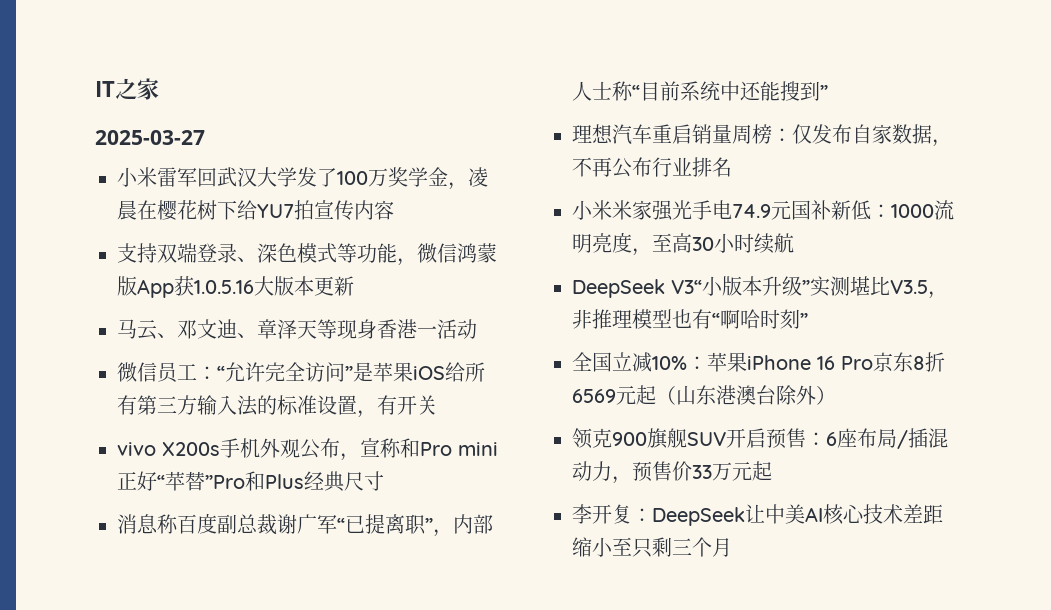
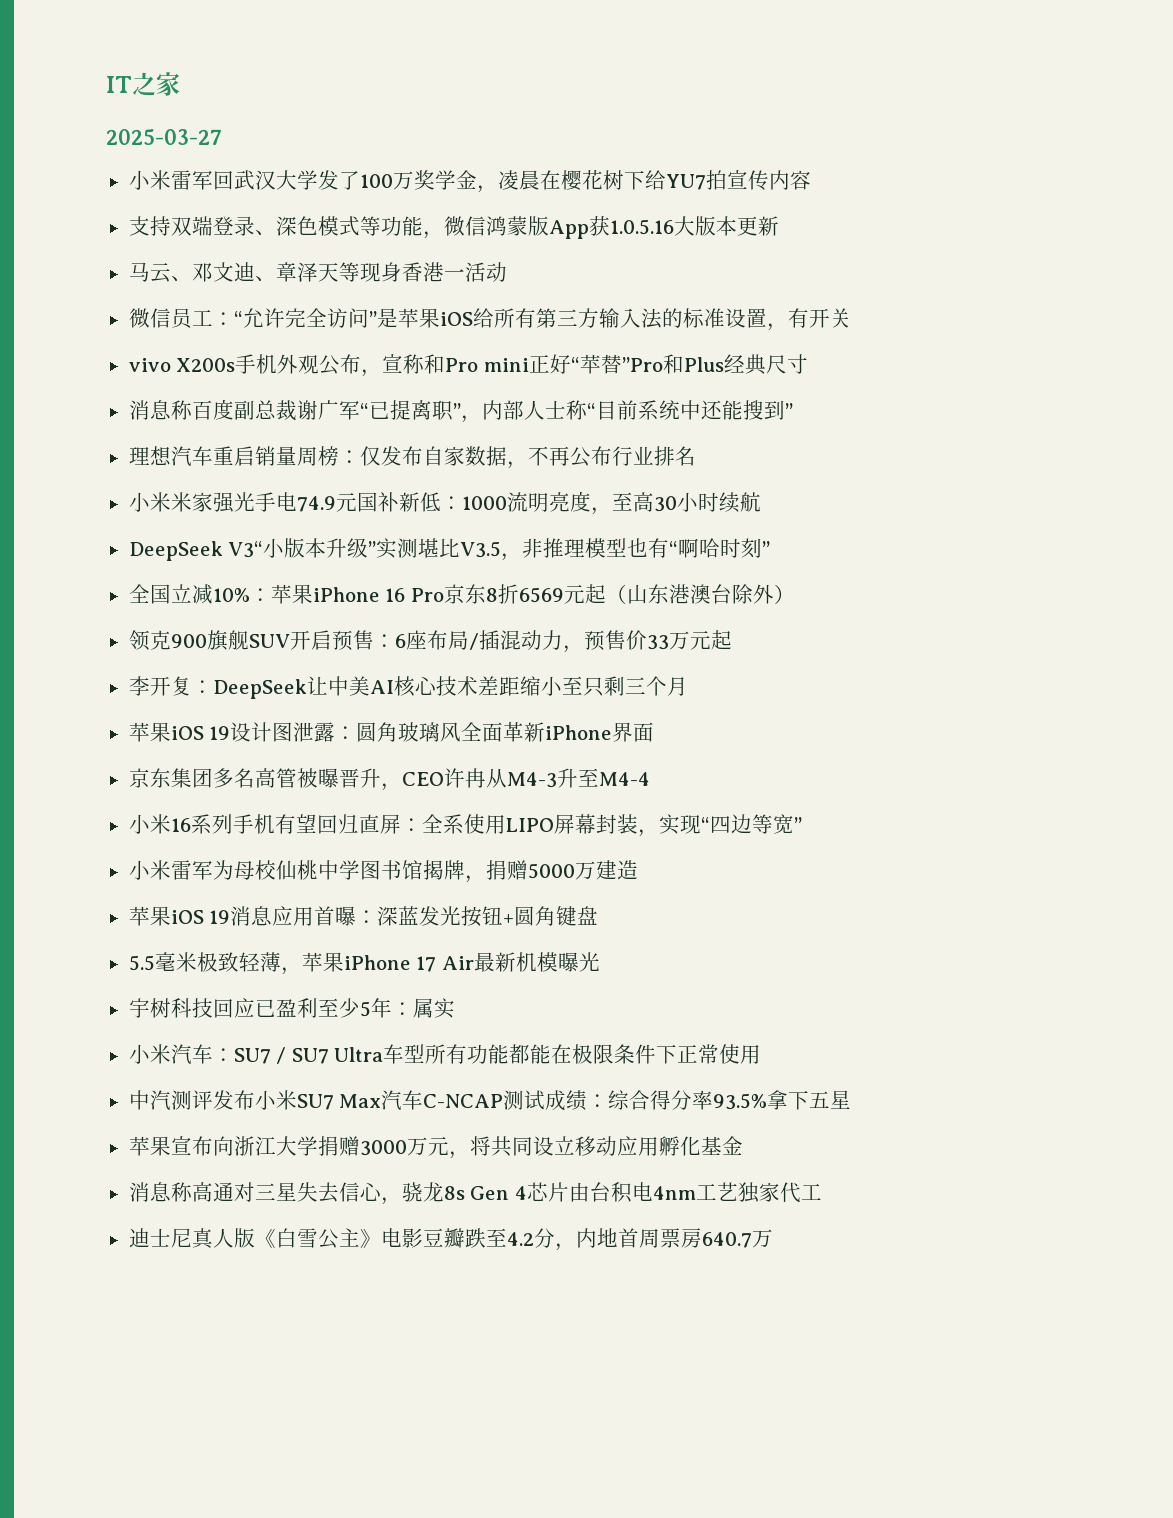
(732, 547) none -> [128,722,655,742] [128,768,650,791] [128,814,802,837] [128,860,638,883] [128,906,599,927] [128,952,600,975] [128,998,455,1019] [128,1044,762,1065] [128,1090,852,1111] [128,1136,743,1159] [128,1182,822,1205] [128,1228,773,1251] // 苹果iOS 19设计图泄露：圆角玻璃风全面革新iPhone界面 // 京东集团多名高管被曝晋升，CEO许冉从M4-3升至M4-4 // 小米16系列手机有望回归直屏：全系使用LIPO屏幕封装，实现“四边等宽” // 小米雷军为母校仙桃中学图书馆揭牌，捐赠5000万建造 // 苹果iOS 19消息应用首曝：深蓝发光按钮+圆角键盘 // 5.5毫米极致轻薄，苹果iPhone 17 Air最新机模曝光 // 宇树科技回应已盈利至少5年：属实 // 小米汽车：SU7 / SU7 Ultra车型所有功能都能在极限条件下正常使用 // 中汽测评发布小米SU7 Max汽车C-NCAP测试成绩：综合得分率93.5%拿下五星 // 苹果宣布向浙江大学捐赠3000万元，将共同设立移动应用孵化基金 // 消息称高通对三星失去信心，骁龙8s Gen 4芯片由台积电4nm工艺独家代工 // 迪士尼真人版《白雪公主》电影豆瓣跌至4.2分，内地首周票房640.7万

